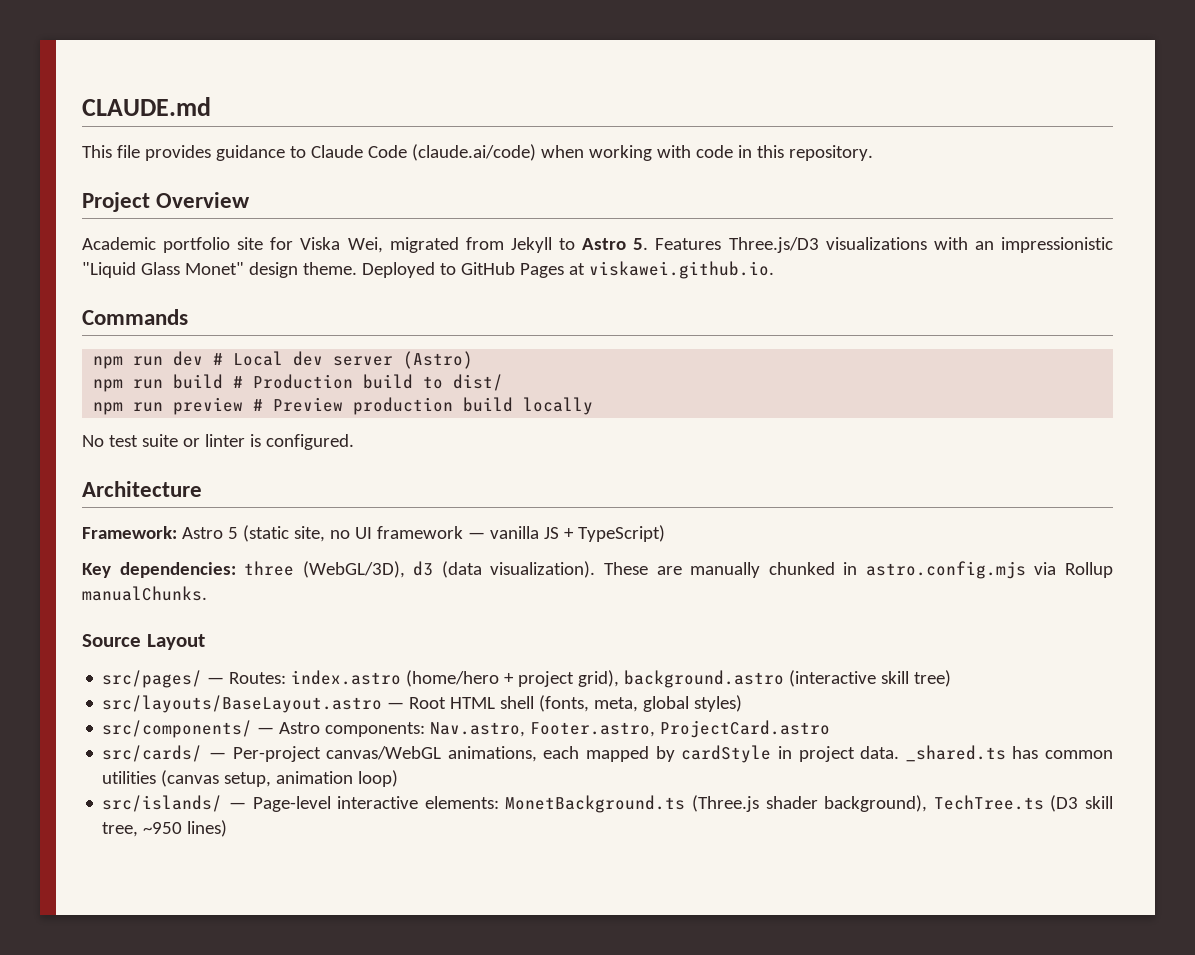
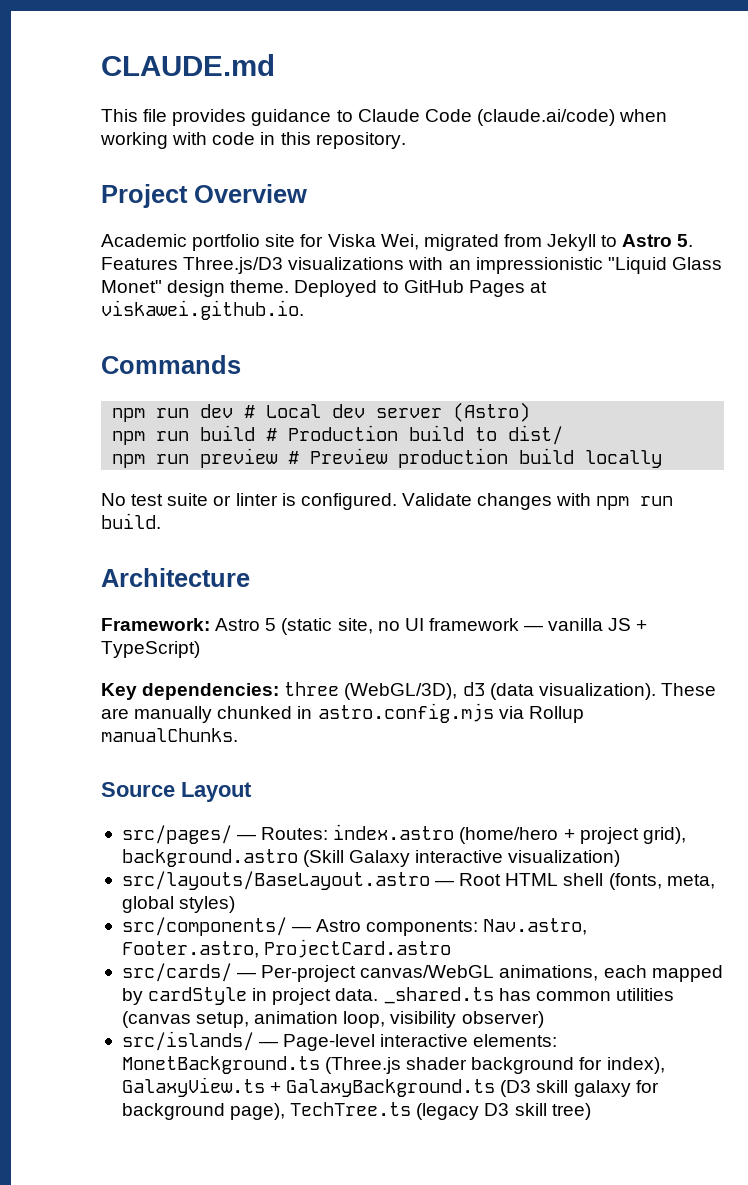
(354, 442) none -> [401,493,674,510] [101,513,161,529] Validate changes with npm run build.
[789,670,952,687] (interactive skill tree) -> [303,850,621,867] (Skill Galaxy interactive visualization)
[358,770,399,787] loop) -> [343,1011,544,1028] loop, visibility observer)
[824,795,1113,812] [102,820,228,837] background), TechTree.ts (D3 skill tree, ~950 lines) -> [471,1057,665,1074] [121,1077,659,1097] [121,1102,591,1120] background for index), GalaxyView.ts + GalaxyBackground.ts (D3 skill galaxy for background page), TechTree.ts (legacy D3 skill tree)

